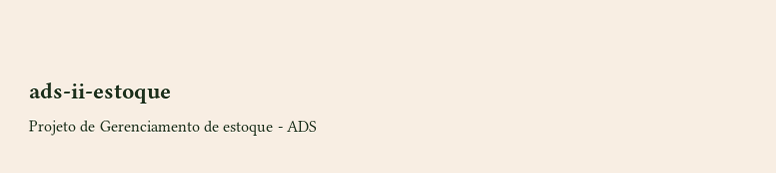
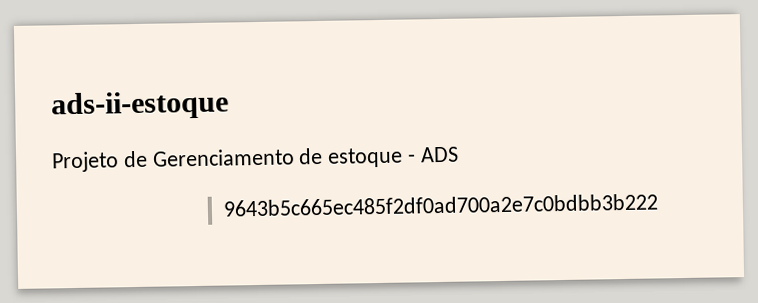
(317, 126) none -> [222,193,658,217] // 9643b5c665ec485f2df0ad700a2e7c0bdbb3b222

